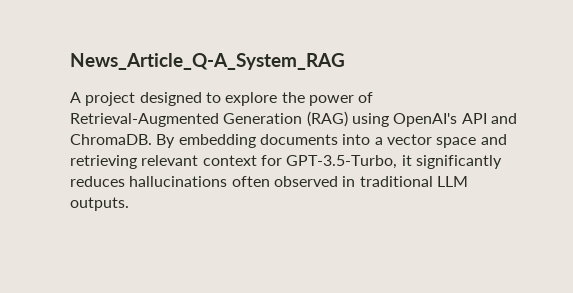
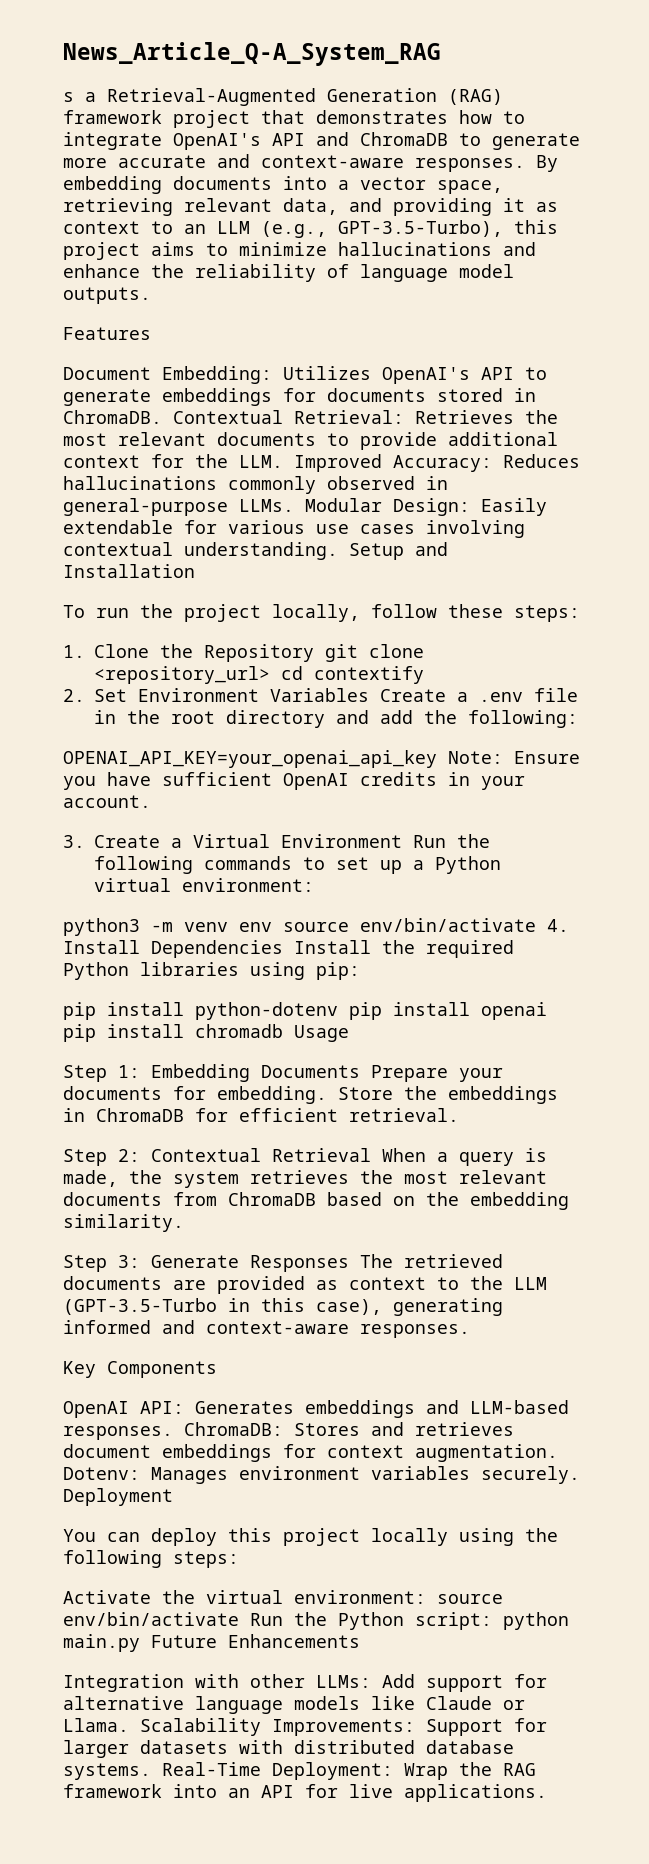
[70,92,374,106] [70,111,517,127] [70,134,152,145] A project designed to explore the power of Retrieval-Augmented Generation (RAG) using OpenAI's API and ChromaDB. -> [63,88,503,106] [63,110,525,128] [63,132,580,150] [63,154,525,172] s a Retrieval-Augmented Generation (RAG) framework project that demonstrates how to integrate OpenAI's API and ChromaDB to generate more accurate and context-aware responses.
[436,134,507,148] [70,155,502,169] [70,176,468,187] [70,197,129,211] space and retrieving relevant context for GPT-3.5-Turbo, it significantly reduces hallucinations often observed in traditional LLM outputs. -> [437,180,503,194] [63,198,558,216] [63,220,558,238] [63,242,536,260] [63,264,514,282] [63,287,151,304] [63,327,151,340] [63,366,547,384] [63,388,536,406] [63,410,558,424] [63,432,558,450] [63,454,580,472] [63,476,448,494] [63,498,547,516] [63,520,525,538] [63,542,448,560] [63,564,195,578] [63,604,580,622] [63,644,424,662] [94,666,424,684] [63,688,578,702] [94,710,578,728] [63,750,580,768] [63,772,525,790] [63,795,151,808] [63,834,490,848] [94,856,501,874] [94,878,314,892] [63,918,569,936] [63,940,514,958] [63,962,360,980] [63,1002,547,1020] [63,1024,349,1042] [63,1064,503,1082] [63,1086,558,1104] [63,1108,459,1122] [63,1148,547,1166] [63,1170,547,1188] [63,1192,569,1210] [63,1214,184,1232] [63,1254,503,1272] [63,1276,547,1294] [63,1298,503,1316] [63,1320,470,1338] [63,1361,217,1378] [63,1400,569,1418] [63,1422,514,1440] [63,1444,558,1462] [63,1466,580,1484] [63,1488,173,1506] [63,1528,558,1546] [63,1550,239,1568] [63,1590,503,1604] [63,1612,569,1630] [63,1634,360,1652] [63,1674,547,1692] [63,1696,525,1714] [63,1718,547,1736] [63,1740,514,1758] [63,1762,536,1780] [63,1784,547,1802] space, retrieving relevant data, and providing it as context to an LLM (e.g., GPT-3.5-Turbo), this project aims to minimize hallucinations and enhance the reliability of language model outputs. // Features // Document Embedding: Utilizes OpenAI's API to generate embeddings for documents stored in ChromaDB. Contextual Retrieval: Retrieves the most relevant documents to provide additional context for the LLM. Improved Accuracy: Reduces hallucinations commonly observed in general-purpose LLMs. Modular Design: Easily extendable for various use cases involving contextual understanding. Setup and Installation // To run the project locally, follow these steps: // 1. Clone the Repository git clone <repository_url> cd contextify // 2. Set Environment Variables Create a .env file in the root directory and add the following: // OPENAI_API_KEY=your_openai_api_key Note: Ensure you have sufficient OpenAI credits in your account. // 3. Create a Virtual Environment Run the following commands to set up a Python virtual environment: // python3 -m venv env source env/bin/activate 4. Install Dependencies Install the required Python libraries using pip: // pip install python-dotenv pip install openai pip install chromadb Usage // Step 1: Embedding Documents Prepare your documents for embedding. Store the embeddings in ChromaDB for efficient retrieval. // Step 2: Contextual Retrieval When a query is made, the system retrieves the most relevant documents from ChromaDB based on the embedding similarity. // Step 3: Generate Responses The retrieved documents are provided as context to the LLM (GPT-3.5-Turbo in this case), generating informed and context-aware responses. // Key Components // OpenAI API: Generates embeddings and LLM-based responses. ChromaDB: Stores and retrieves document embeddings for context augmentation. Dotenv: Manages environment variables securely. Deployment // You can deploy this project locally using the following steps: // Activate the virtual environment: source env/bin/activate Run the Python script: python main.py Future Enhancements // Integration with other LLMs: Add support for alternative language models like Claude or Llama. Scalability Improvements: Support for larger datasets with distributed database systems. Real-Time Deployment: Wrap the RAG framework into an API for live applications.

